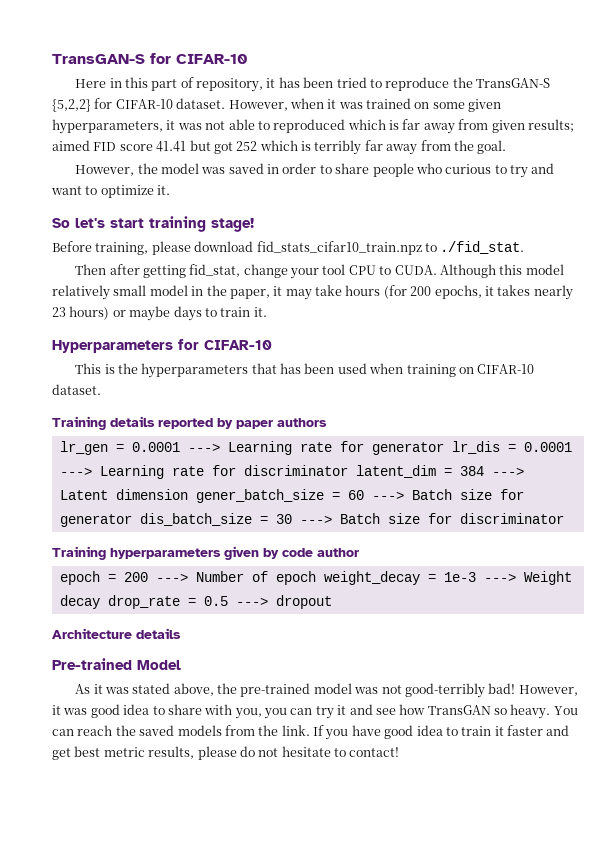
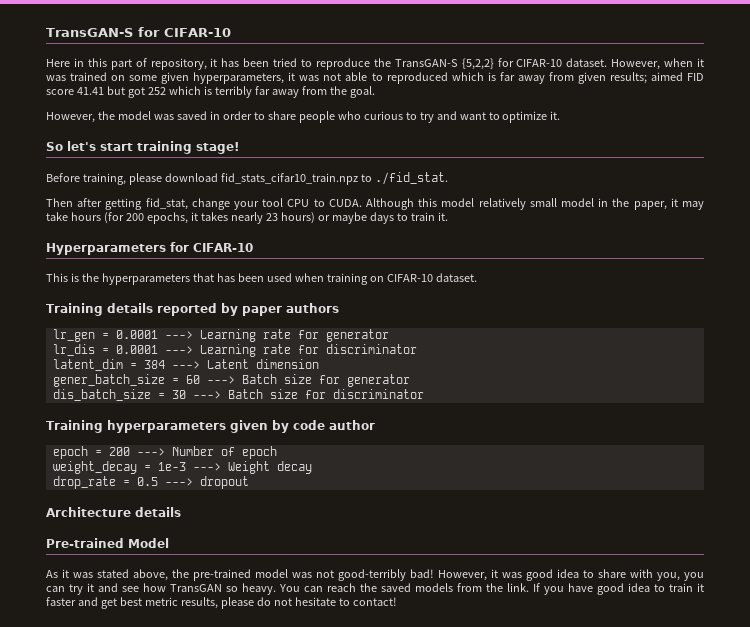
(444, 448) none -> (389, 335) //
(348, 470) none -> (417, 349) //
(188, 494) none -> (319, 364) //
(132, 520) none -> (410, 380) //
(316, 578) none -> (277, 452) //
(100, 602) none -> (312, 467) //

